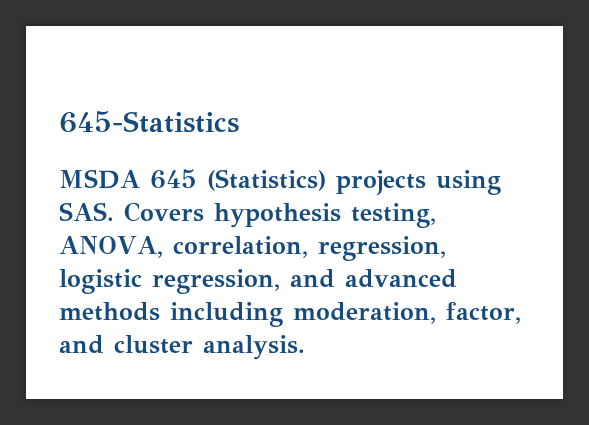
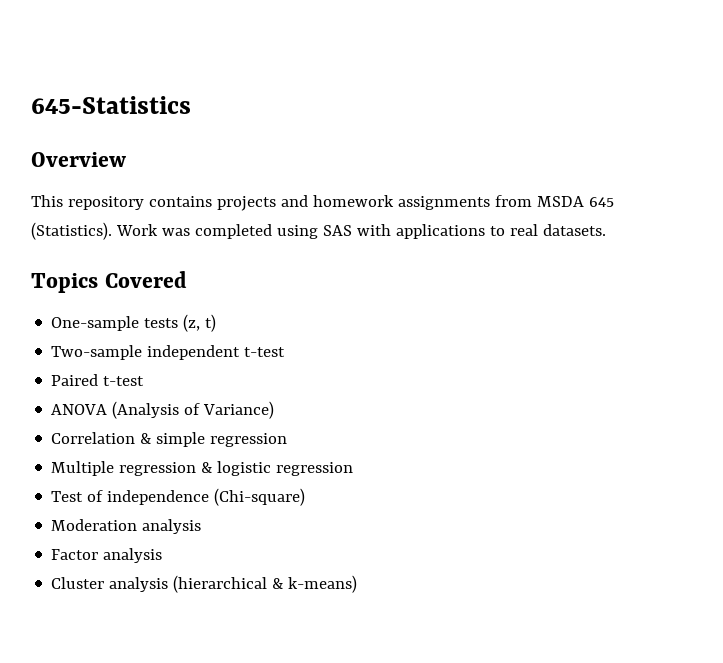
[59,169,501,195] [59,202,436,228] [59,236,446,261] [59,269,457,294] [59,302,521,327] [59,335,305,360] MSDA 645 (Statistics) projects using SAS. Covers hypothesis testing, ANOVA, correlation, regression, logistic regression, and advanced methods including moderation, factor, and cluster analysis. -> [31,152,126,167] [31,195,614,211] [31,222,606,240] [31,271,187,293] [51,314,217,332] [51,345,286,360] [51,374,145,386] [51,401,275,419] [51,432,288,447] [51,461,354,476] [51,488,306,506] [51,519,202,534] [51,548,163,563] [51,575,358,593] Overview // This repository contains projects and homework assignments from MSDA 645 (Statistics). Work was completed using SAS with applications to real datasets. // Topics Covered // One-sample tests (z, t) // Two-sample independent t-test // Paired t-test // ANOVA (Analysis of Variance) // Correlation & simple regression // Multiple regression & logistic regression // Test of independence (Chi-square) // Moderation analysis // Factor analysis // Cluster analysis (hierarchical & k-means)

